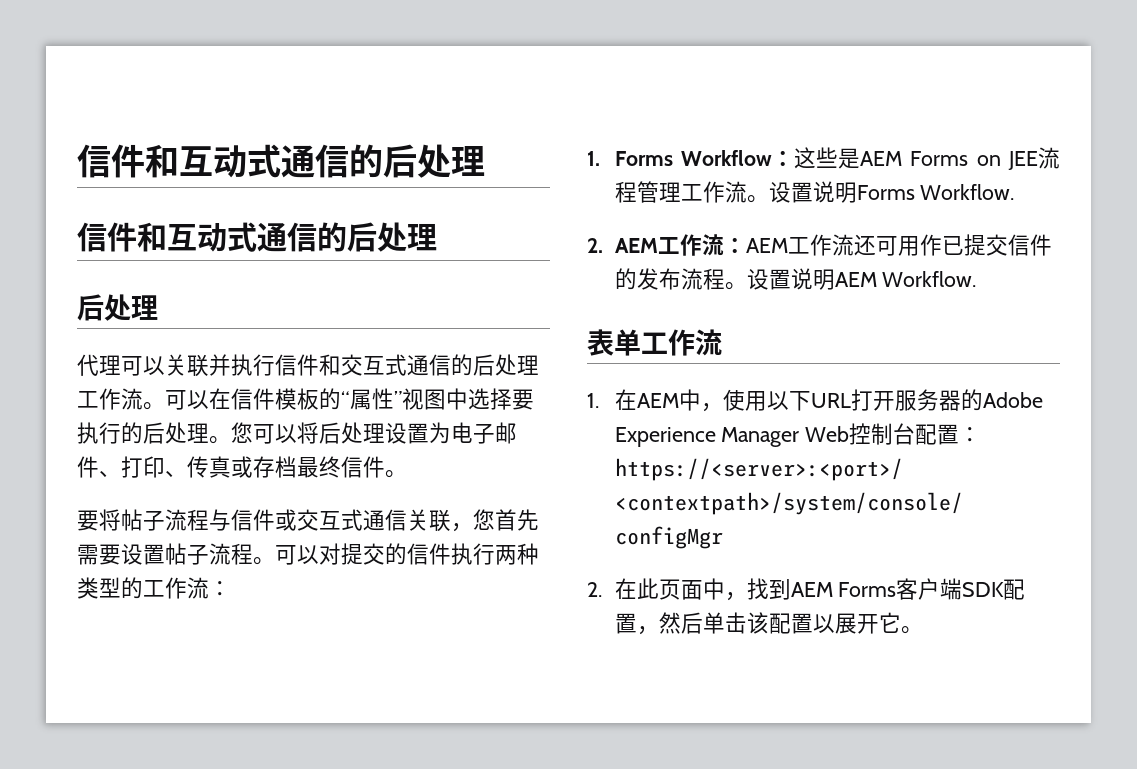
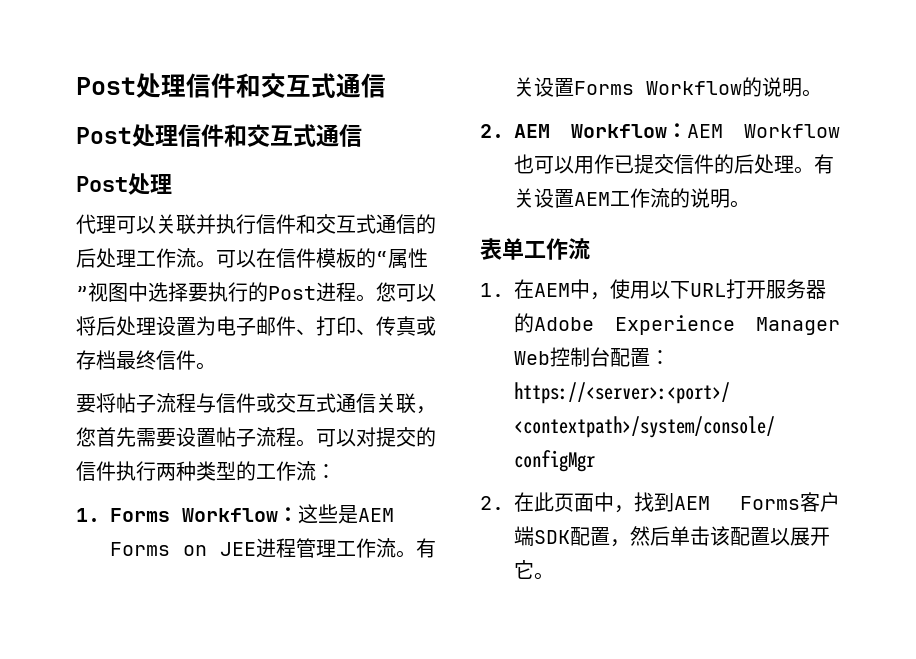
[77,144,485,178] [77,222,437,252] [77,294,104,321] 信件和互动式通信的后处理 // 信件和互动式通信的后处理 // 后 -> [76,73,386,98] [76,124,362,147] [76,176,128,192] Post处理信件和交互式通信 // Post处理信件和交互式通信 // Post
[143,422,209,444] 后处理 -> [268,282,356,302] Post进程
[1038,147,1060,169] 流 -> [256,538,276,558] 进
[768,181,1015,203] [587,234,1052,256] [614,268,977,290] 设置说明Forms Workflow. // 2. AEM工作流：AEM工作流还可用作已提交信件的发布流程。设置说明AEM Workflow. -> [416,538,436,558] [514,77,822,97] [480,123,840,138] [514,154,834,174] [514,188,750,208] 有关设置Forms Workflow的说明。 // 2. AEM Workflow：AEM Workflow也可以用作已提交信件的后处理。有关设置AEM工作流的说明。

